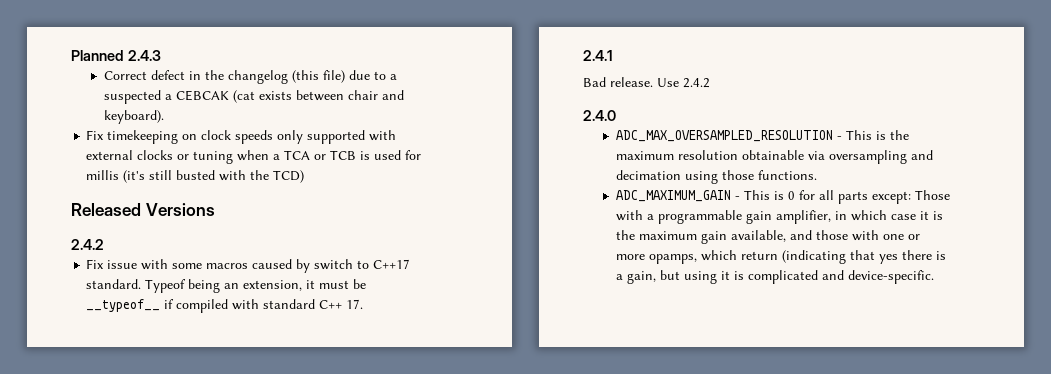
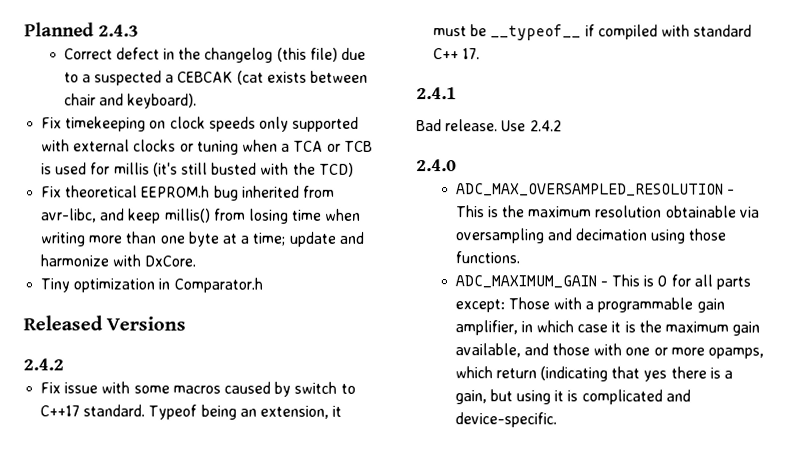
(305, 176) none -> [41,185,335,201] [41,208,362,224] [40,231,364,247] [40,254,197,267] [40,277,263,293] // Fix theoretical EEPROM.h bug inherited from avr-libc, and keep millis() from losing time when writing more than one byte at a time; update and harmonize with DxCore. // Tiny optimization in Comparator.h

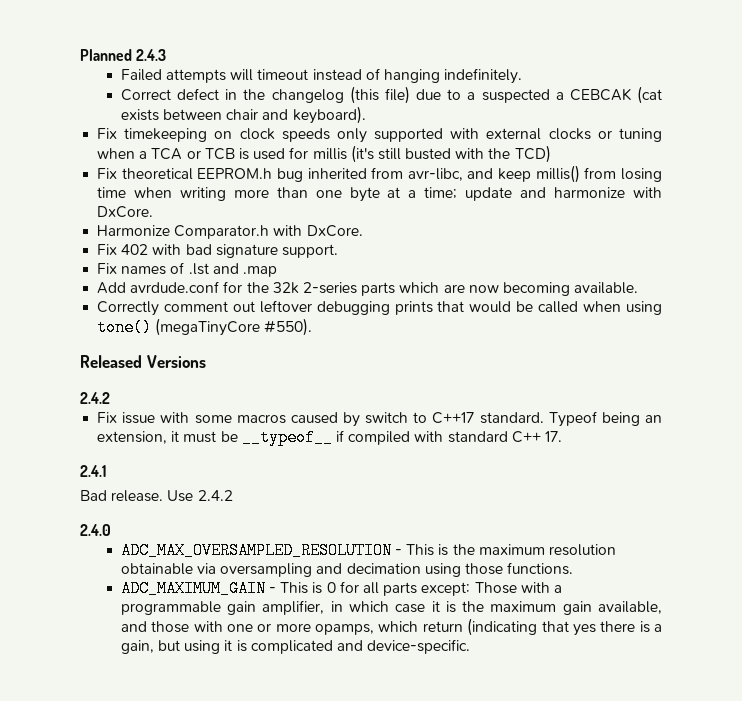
(139, 30) none -> [120,68,523,84] // Failed attempts will timeout instead of hanging indefinitely.
[40,277,263,293] Tiny optimization in Comparator.h -> [97,225,363,239] [97,244,338,258] [97,262,277,277] [97,281,639,296] [97,300,662,316] [97,318,313,336] Harmonize Comparator.h with DxCore. // Fix 402 with bad signature support. // Fix names of .lst and .map // Add avrdude.conf for the 32k 2-series parts which are now becoming available. // Correctly comment out leftover debugging prints that would be called when using tone() (megaTinyCore #550).

